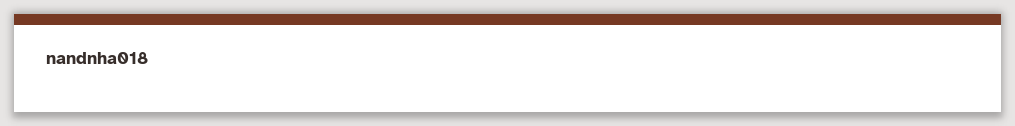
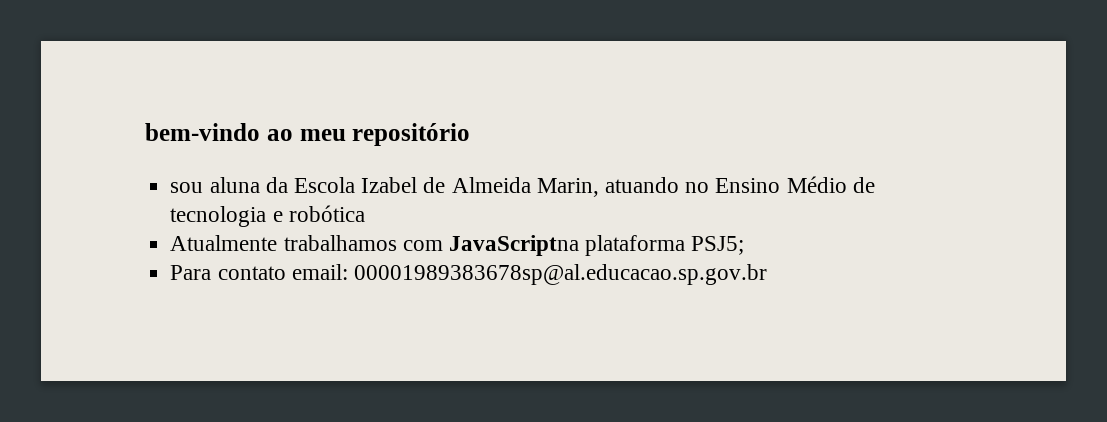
[46,52,148,64] nandnha018 -> [145,123,471,146] [170,176,875,197] [170,205,365,227] [170,235,745,256] [170,264,767,285] bem-vindo ao meu repositório // sou aluna da Escola Izabel de Almeida Marin, atuando no Ensino Médio de tecnologia e robótica // Atualmente trabalhamos com JavaScriptna plataforma PSJ5; // Para contato email: 00001989383678sp@al.educacao.sp.gov.br

